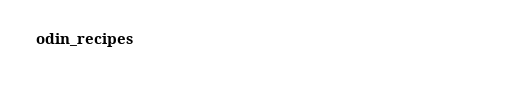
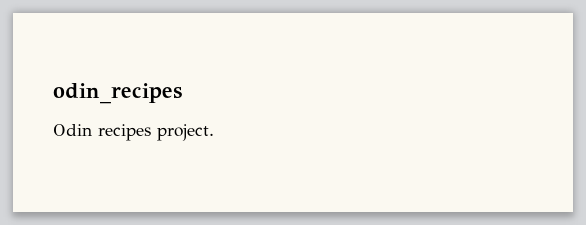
(133, 40) none -> [53,124,214,141] // Odin recipes project.

